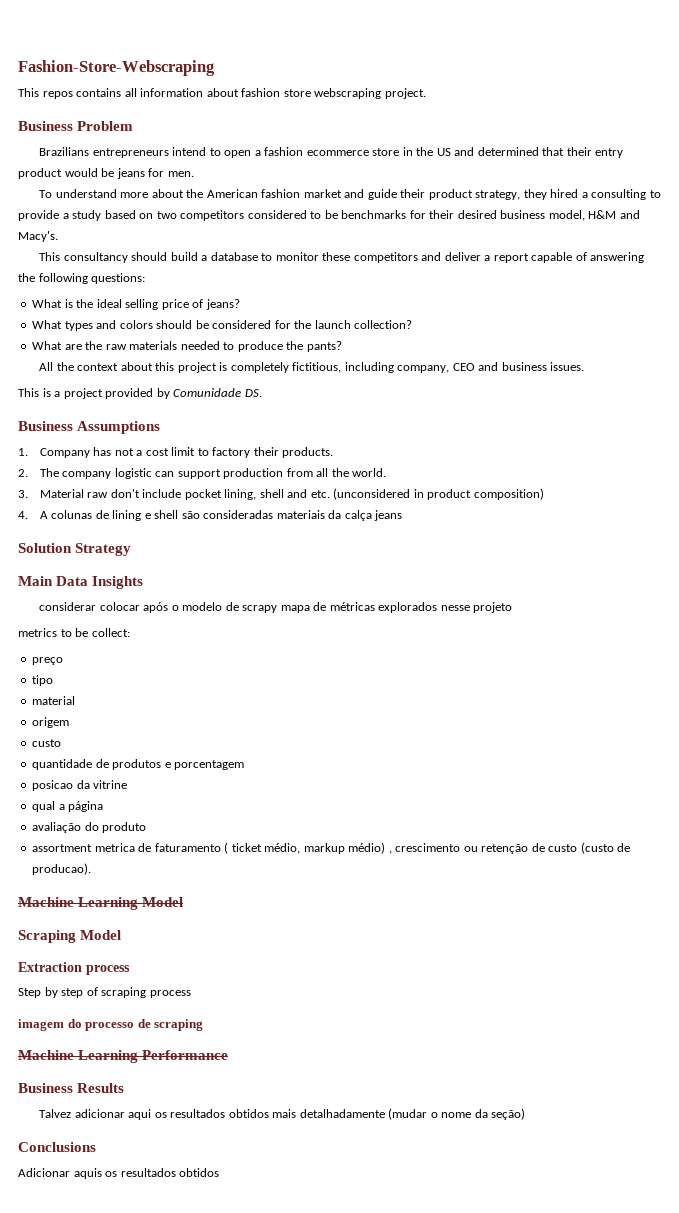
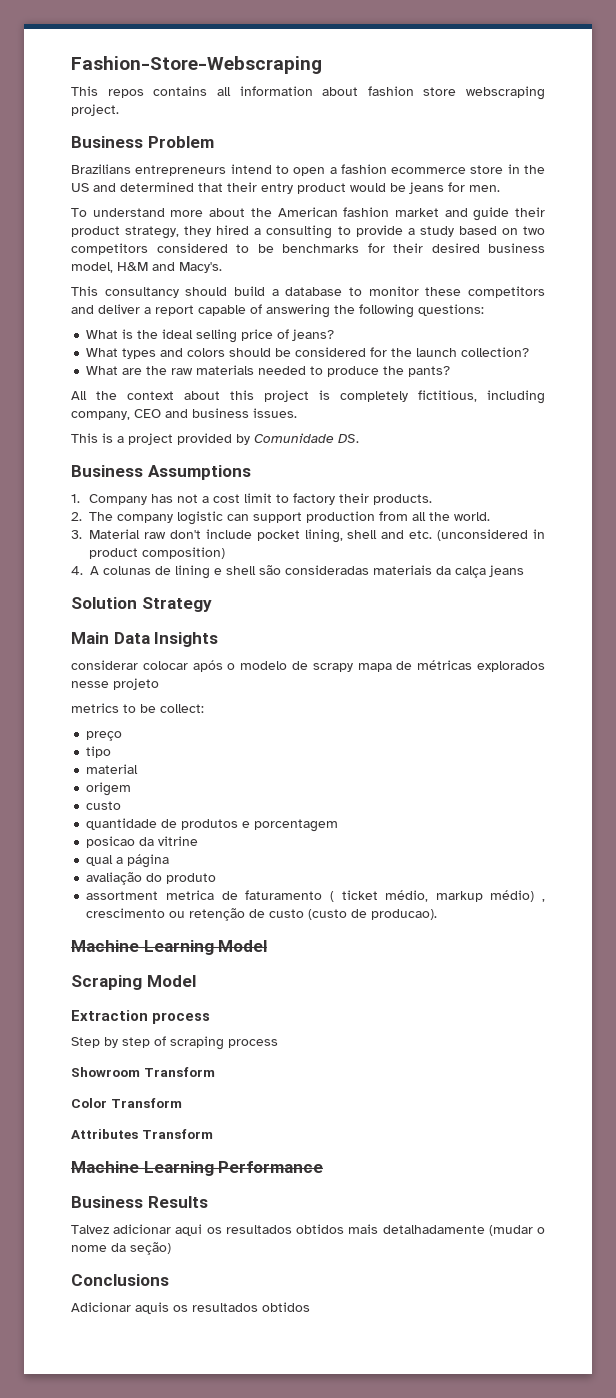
[18,1019,204,1031] imagem do processo de scraping -> [71,1067,215,1077] [71,1098,182,1108] [71,1129,213,1139] Showroom Transform // Color Transform // Attributes Transform

